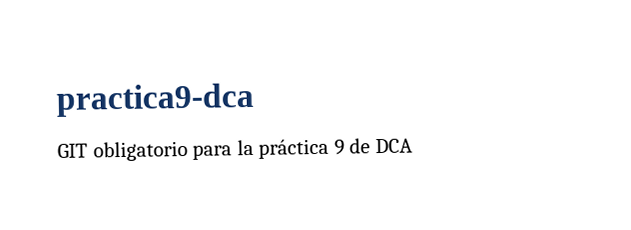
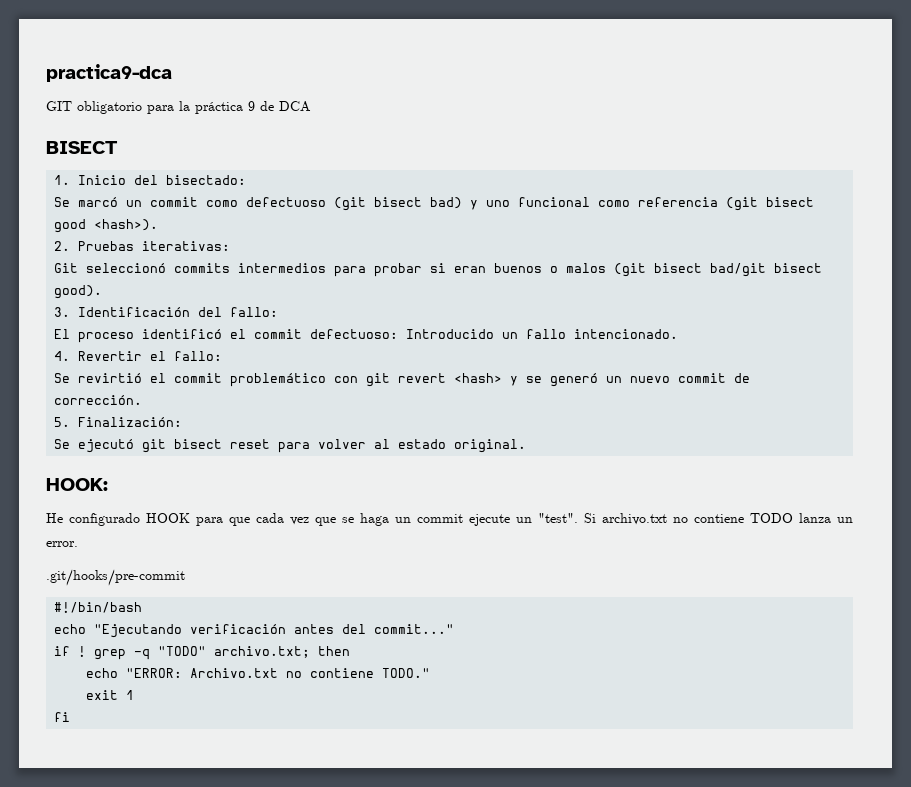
(413, 146) none -> [46,141,118,154] [54,175,247,185] [54,197,815,211] [54,219,159,233] [54,241,231,251] [54,263,823,277] [54,285,103,299] [54,307,279,317] [54,329,679,343] [54,351,223,361] [54,373,751,387] [54,395,143,405] [54,417,183,427] [54,439,527,453] [46,478,108,491] [46,513,853,526] [46,541,78,547] [46,569,185,586] [54,602,143,613] [54,624,455,638] [54,646,351,660] [86,668,431,678] [86,690,135,700] [54,712,71,722] // BISECT // 1. Inicio del bisectado: // Se marcó un commit como defectuoso (git bisect bad) y uno funcional como referencia (git bisect good <hash>). // 2. Pruebas iterativas: // Git seleccionó commits intermedios para probar si eran buenos o malos (git bisect bad/git bisect good). // 3. Identificación del fallo: // El proceso identificó el commit defectuoso: Introducido un fallo intencionado. // 4. Revertir el fallo: // Se revirtió el commit problemático con git revert <hash> y se generó un nuevo commit de corrección. // 5. Finalización: // Se ejecutó git bisect reset para volver al estado original. // HOOK: // He configurado HOOK para que cada vez que se haga un commit ejecute un "test". Si archivo.txt no contiene TODO lanza un error. // .git/hooks/pre-commit // #!/bin/bash // echo "Ejecutando verificación antes del commit..." // if ! grep -q "TODO" archivo.txt; then // echo "ERROR: Archivo.txt no contiene TODO." // exit 1 // fi

